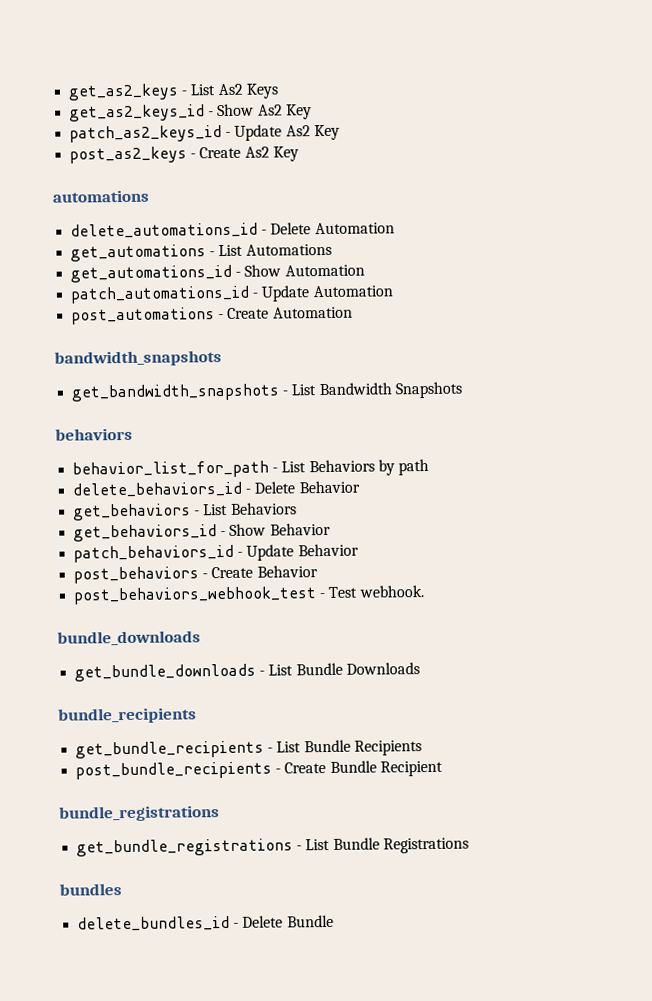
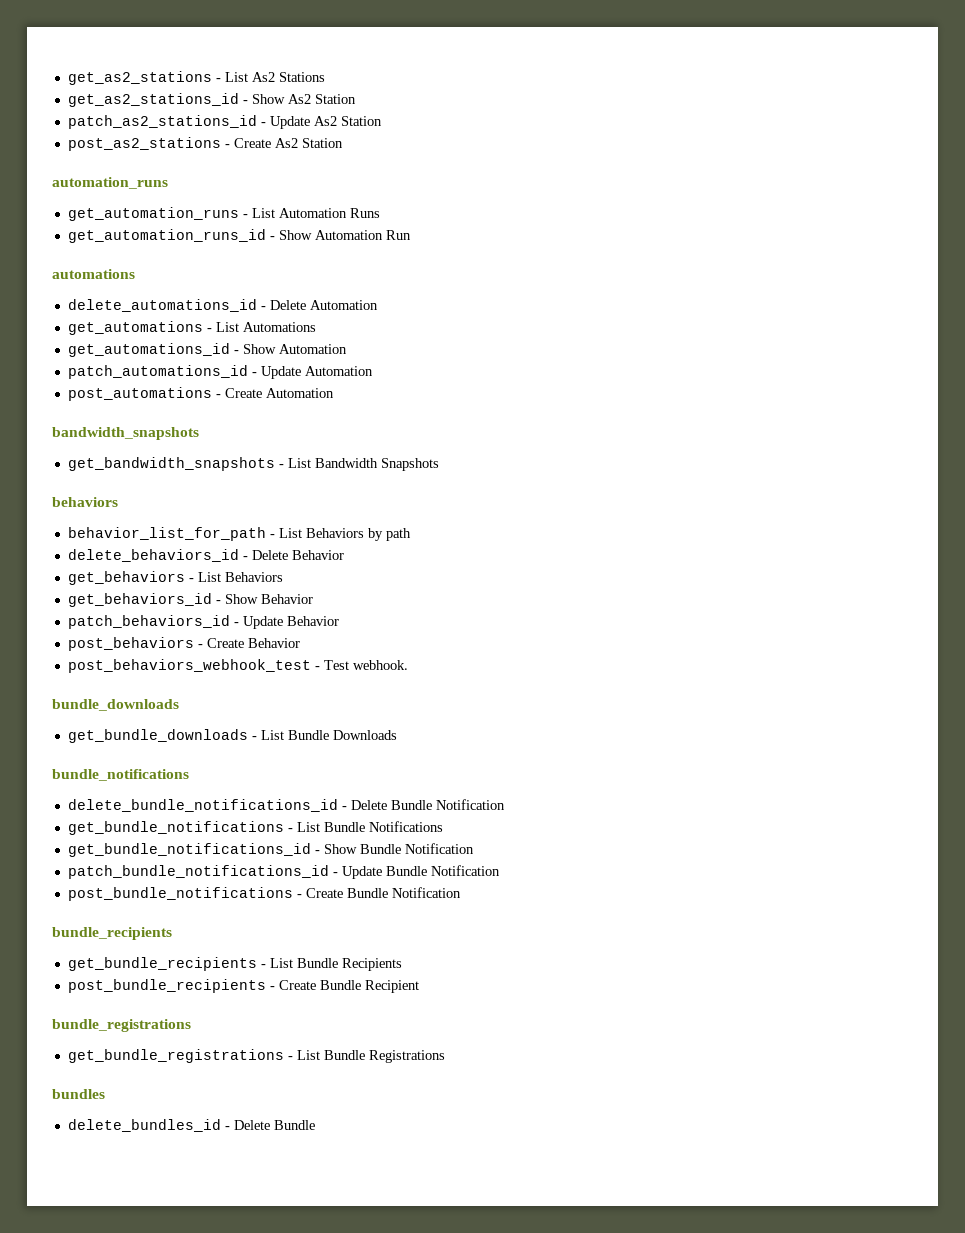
[68,83,180,101] get_as2_keys -> [67,71,212,85] get_as2_stations
[245,83,278,99] [69,104,206,122] Keys // get_as2_keys_id -> [278,72,325,82] [67,93,239,107] Stations // get_as2_stations_id
[285,104,312,120] [69,125,223,143] Key // patch_as2_keys_id -> [314,94,356,104] [67,115,257,129] Station // patch_as2_stations_id
[313,124,340,141] [69,146,188,164] Key // post_as2_keys -> [340,116,382,126] [67,137,221,151] Station // post_as2_stations
[272,146,299,162] Key -> [301,138,343,148] [52,177,168,189] [67,207,380,221] [67,229,411,243] Station // automation_runs // get_automation_runs - List Automation Runs // get_automation_runs_id - Show Automation Run
(420, 668) none -> [52,769,189,781] [67,799,505,812] [67,821,443,835] [67,843,474,857] [67,865,500,879] [67,887,461,901] // bundle_notifications // delete_bundle_notifications_id - Delete Bundle Notification // get_bundle_notifications - List Bundle Notifications // get_bundle_notifications_id - Show Bundle Notification // patch_bundle_notifications_id - Update Bundle Notification // post_bundle_notifications - Create Bundle Notification

